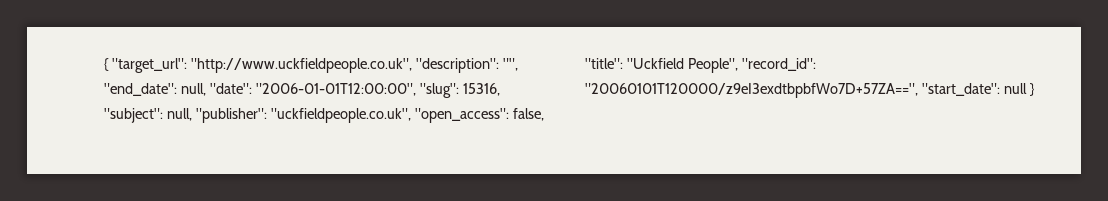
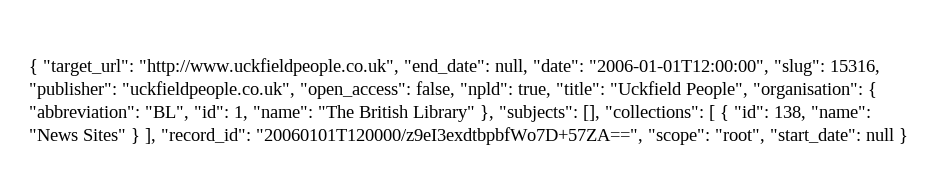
[415,58,518,73] "description": "", -> (399, 67) none
[104,108,192,123] "subject": null, -> (880, 67) none
(544, 114) none -> [460,82,551,99] "npld": true,
[741,58,816,71] [585,83,918,98] "record_id": "20060101T120000/z9eI3exdtbpbfWo7D+57ZA==", -> [753,82,877,99] [29,105,871,122] [29,127,765,145] "organisation": { "abbreviation": "BL", "id": 1, "name": "The British Library" }, "subjects": [], "collections": [ { "id": 138, "name": "News Sites" } ], "record_id": "20060101T120000/z9eI3exdtbpbfWo7D+57ZA==", "scope": "root",

